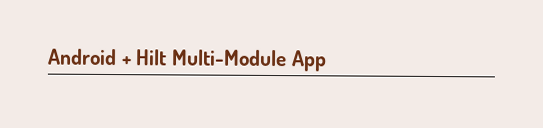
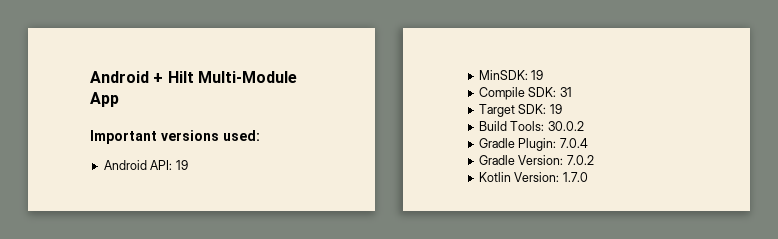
(327, 61) none -> [90,130,260,144] [103,160,188,170] [478,70,544,80] [478,87,572,100] [478,104,562,117] [478,121,584,131] [478,138,588,151] [478,155,594,165] [478,172,588,182] // Important versions used: // Android API: 19 // MinSDK: 19 // Compile SDK: 31 // Target SDK: 19 // Build Tools: 30.0.2 // Gradle Plugin: 7.0.4 // Gradle Version: 7.0.2 // Kotlin Version: 1.7.0

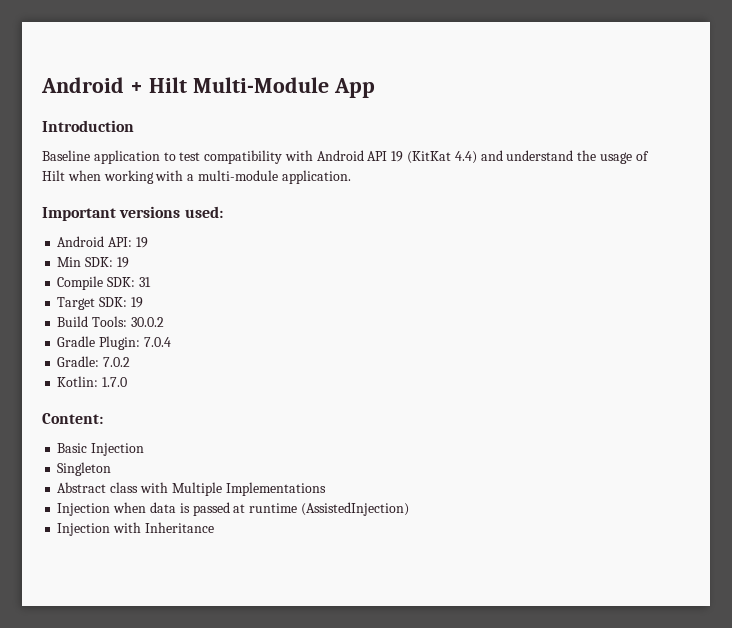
(119, 99) none -> [42,120,134,132] [42,150,649,164] [42,170,351,184] // Introduction // Baseline application to test compatibility with Android API 19 (KitKat 4.4) and understand the usage of Hilt when working with a multi-module application.
[478,70,528,80] MinSDK: -> [57,257,114,267] Min SDK:
[478,155,564,165] Gradle Version: -> [57,356,100,367] Gradle:
[478,172,560,182] Kotlin Version: -> [57,376,99,387] Kotlin:
(588, 177) none -> [42,413,103,424] [57,443,145,456] [57,462,112,476] [57,482,326,496] [57,502,409,516] [57,522,214,536] // Content: // Basic Injection // Singleton // Abstract class with Multiple Implementations // Injection when data is passed at runtime (AssistedInjection) // Injection with Inheritance

